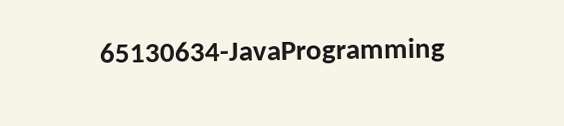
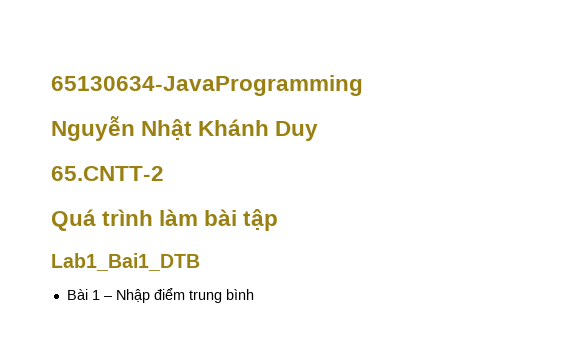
(445, 52) none -> [51,116,319,141] [51,166,164,181] [51,209,279,231] [51,253,200,271] [66,288,254,303] // Nguyễn Nhật Khánh Duy // 65.CNTT-2 // Quá trình làm bài tập // Lab1_Bai1_DTB // Bài 1 – Nhập điểm trung bình

